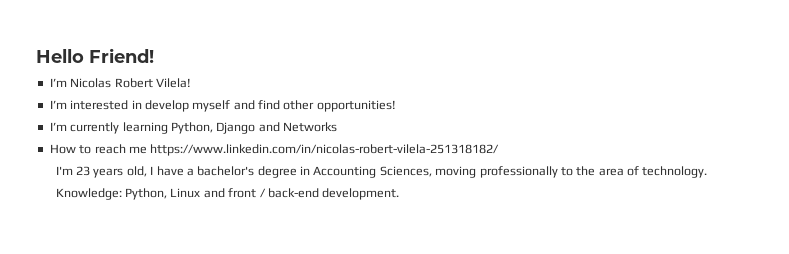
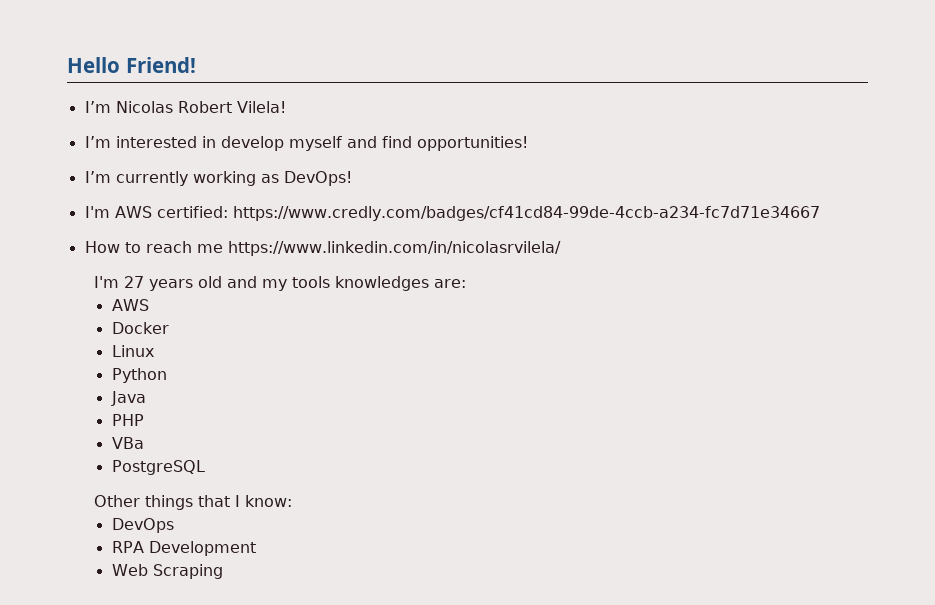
[283,100,315,110] other -> (412, 142) none
[122,122,337,134] learning Python, Django and Networks -> [192,171,352,186] [84,206,820,221] working as DevOps! // I'm AWS certified: https://www.credly.com/badges/cf41cd84-99de-4ccb-a234-fc7d71e34667
[150,144,500,156] [55,166,708,178] [55,188,400,200] https://www.linkedin.com/in/nicolas-robert-vilela-251318182/ // I'm 23 years old, I have a bachelor's degree in Accounting Sciences, moving professionally to the area of technology. // Knowledge: Python, Linux and front / back-end development. -> [227,241,561,256] [93,276,466,291] [111,299,149,311] [111,322,169,334] [111,345,154,357] [111,368,167,383] [110,391,146,406] [111,414,144,426] [111,437,144,449] [111,460,205,475] [93,495,292,510] [111,518,174,533] [111,541,256,556] [111,564,223,579] https://www.linkedin.com/in/nicolasrvilela/ // I'm 27 years old and my tools knowledges are: // AWS // Docker // Linux // Python // Java // PHP // VBa // PostgreSQL // Other things that I know: // DevOps // RPA Development // Web Scraping

